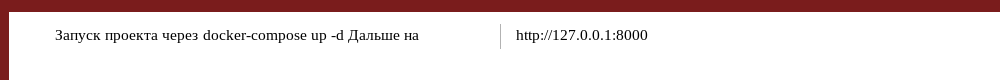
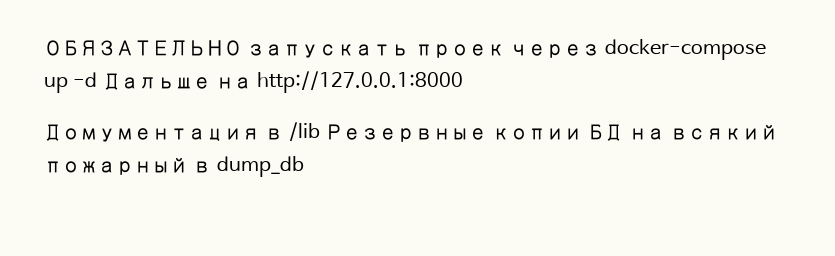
[55,30,159,43] Запуск проекта -> [44,40,505,58] ОБЯЗАТЕЛЬНО запускать проек
(648, 36) none -> [44,122,778,142] [44,156,304,177] // Домументация в /lib Резервные копии БД на всякий пожарный в dump_db

